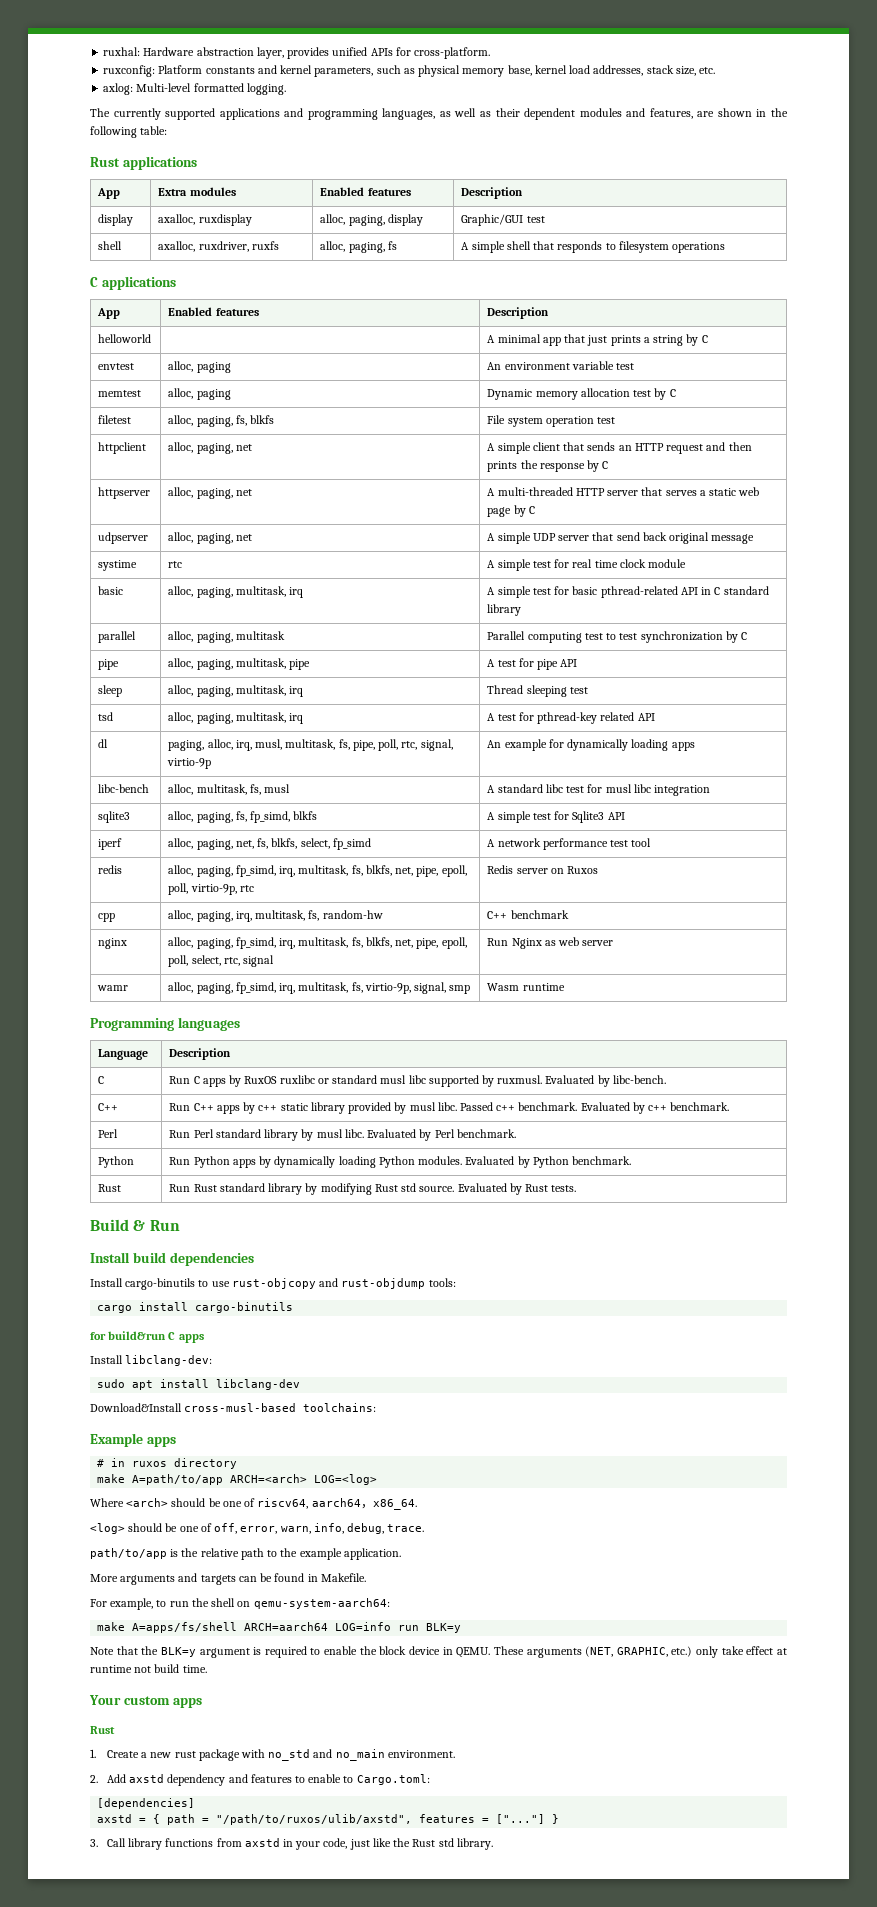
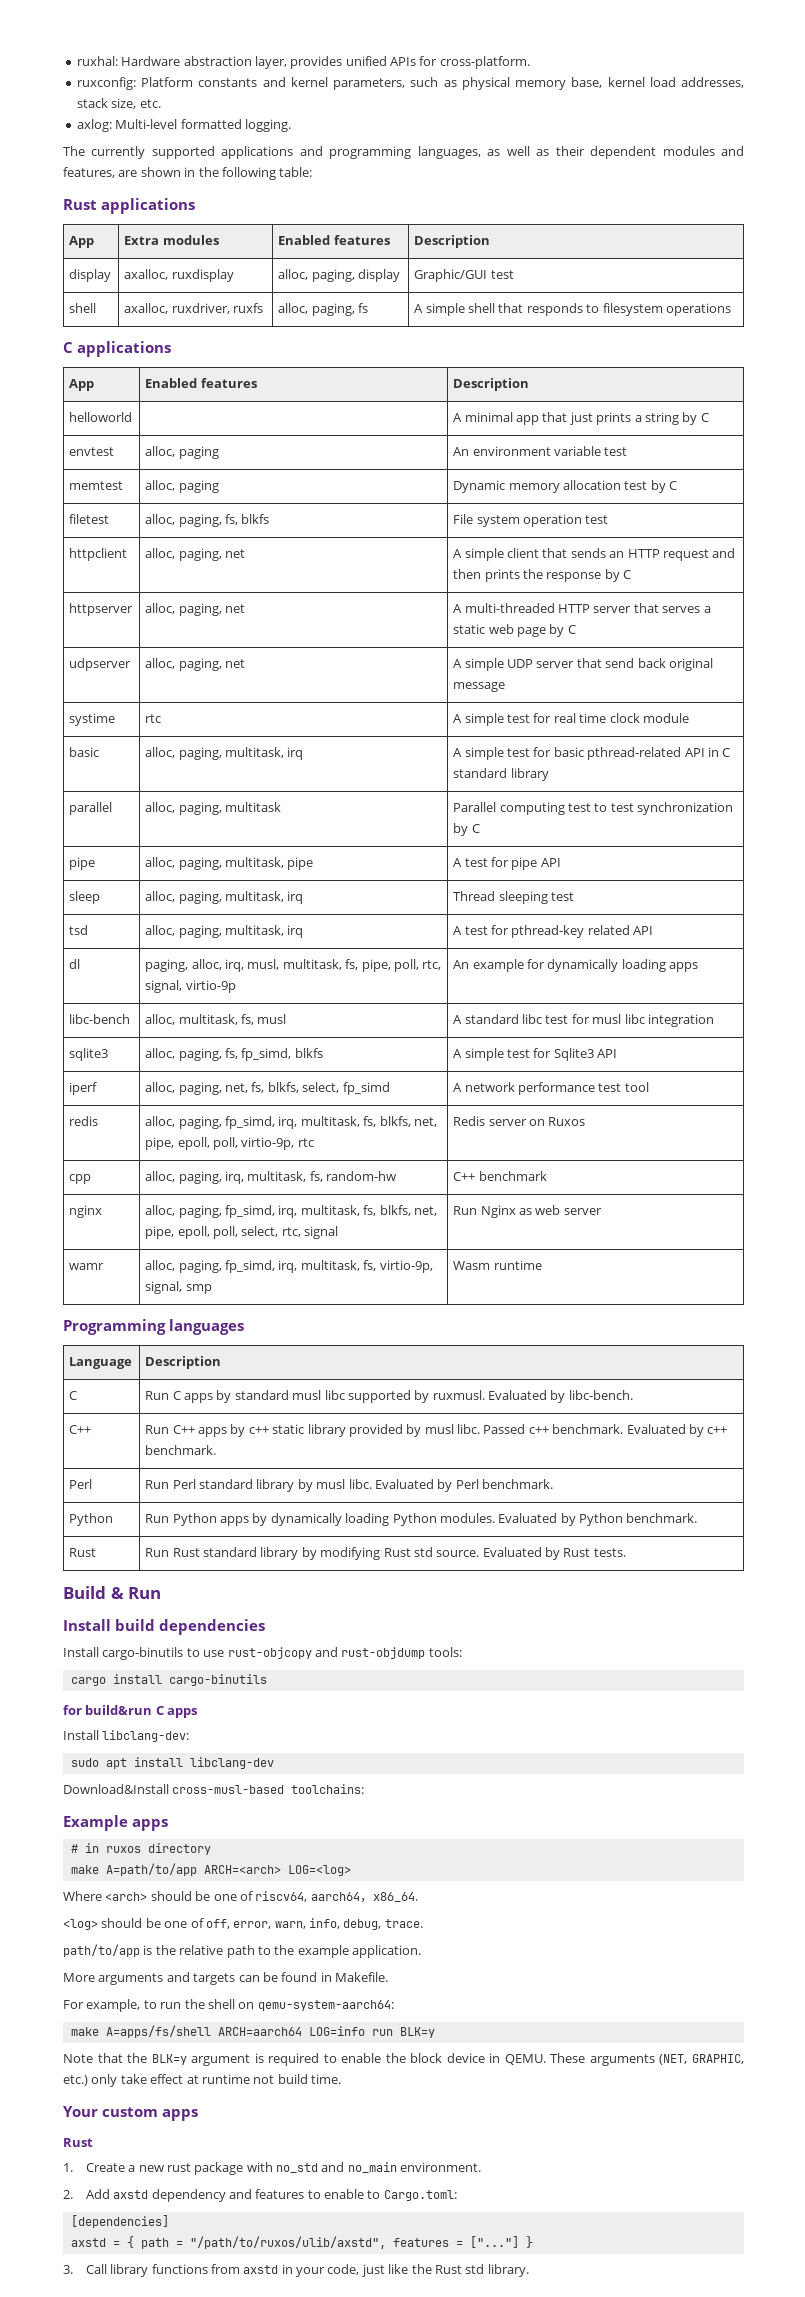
[244,1075,329,1084] RuxOS ruxlibc or -> (232, 1396) none

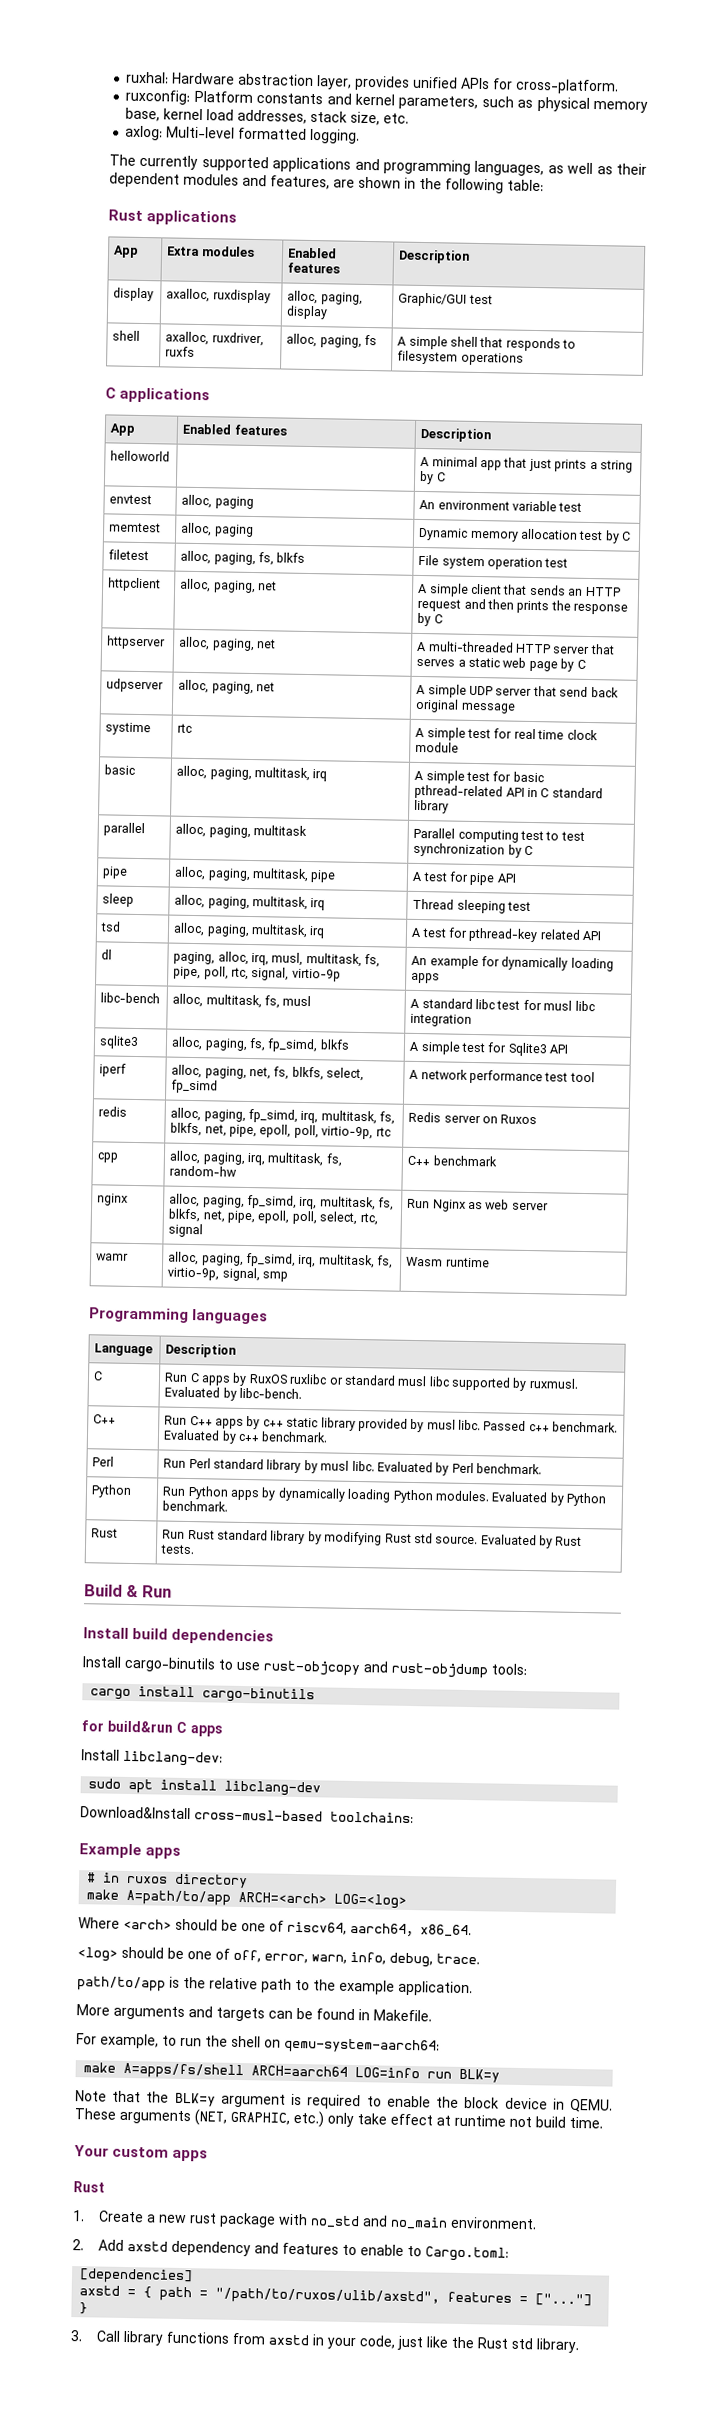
(232, 1396) none -> [248,1373,344,1385] RuxOS ruxlibc or

